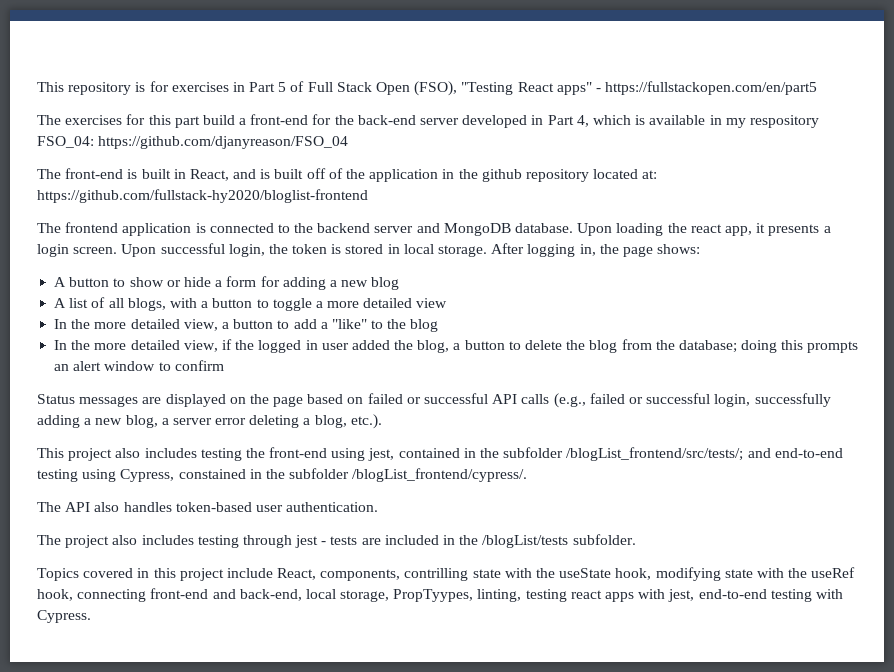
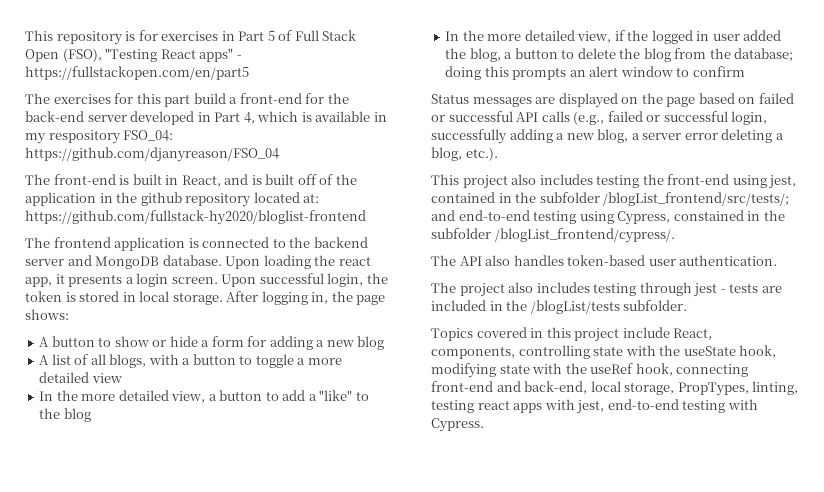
[404,568,469,581] contrilling -> [518,345,590,359] controlling
[393,589,474,602] PropTyypes, -> [677,382,749,396] PropTypes,

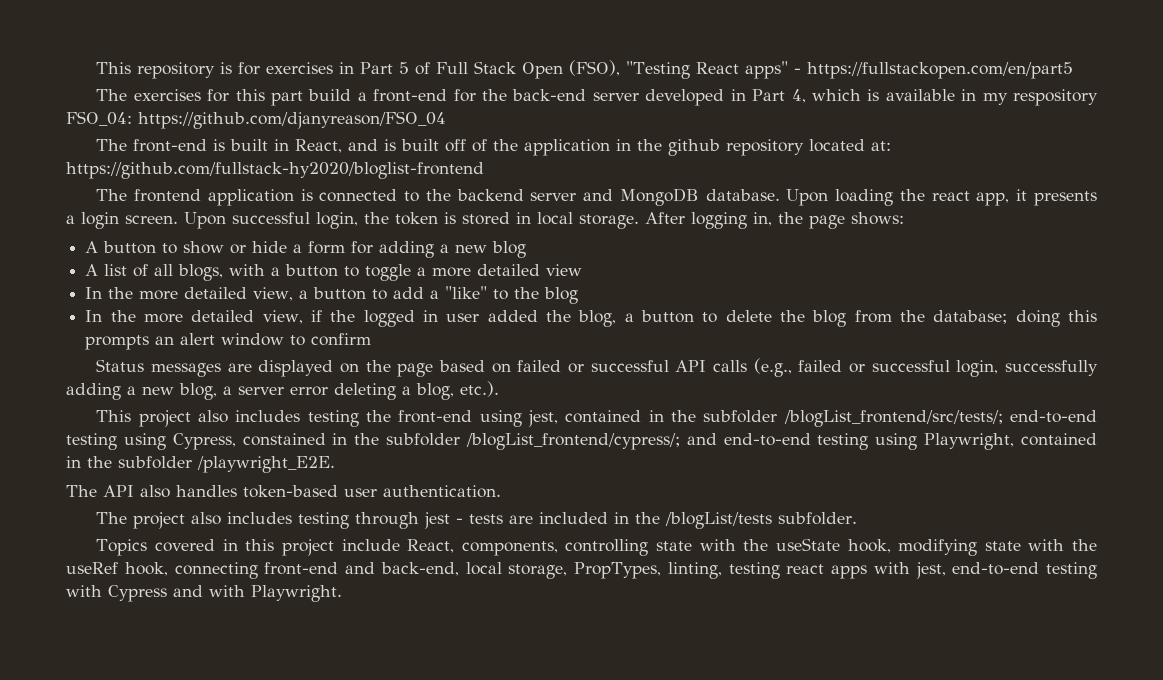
[431,210,455,221] and -> (1003, 418) none
[494,228,675,243] /blogList_frontend/cypress/. -> [465,433,1097,450] [66,456,335,473] /blogList_frontend/cypress/; and end-to-end testing using Playwright, contained in the subfolder /playwright_E2E.
[431,418,484,432] Cypress. -> [108,585,342,602] Cypress and with Playwright.

